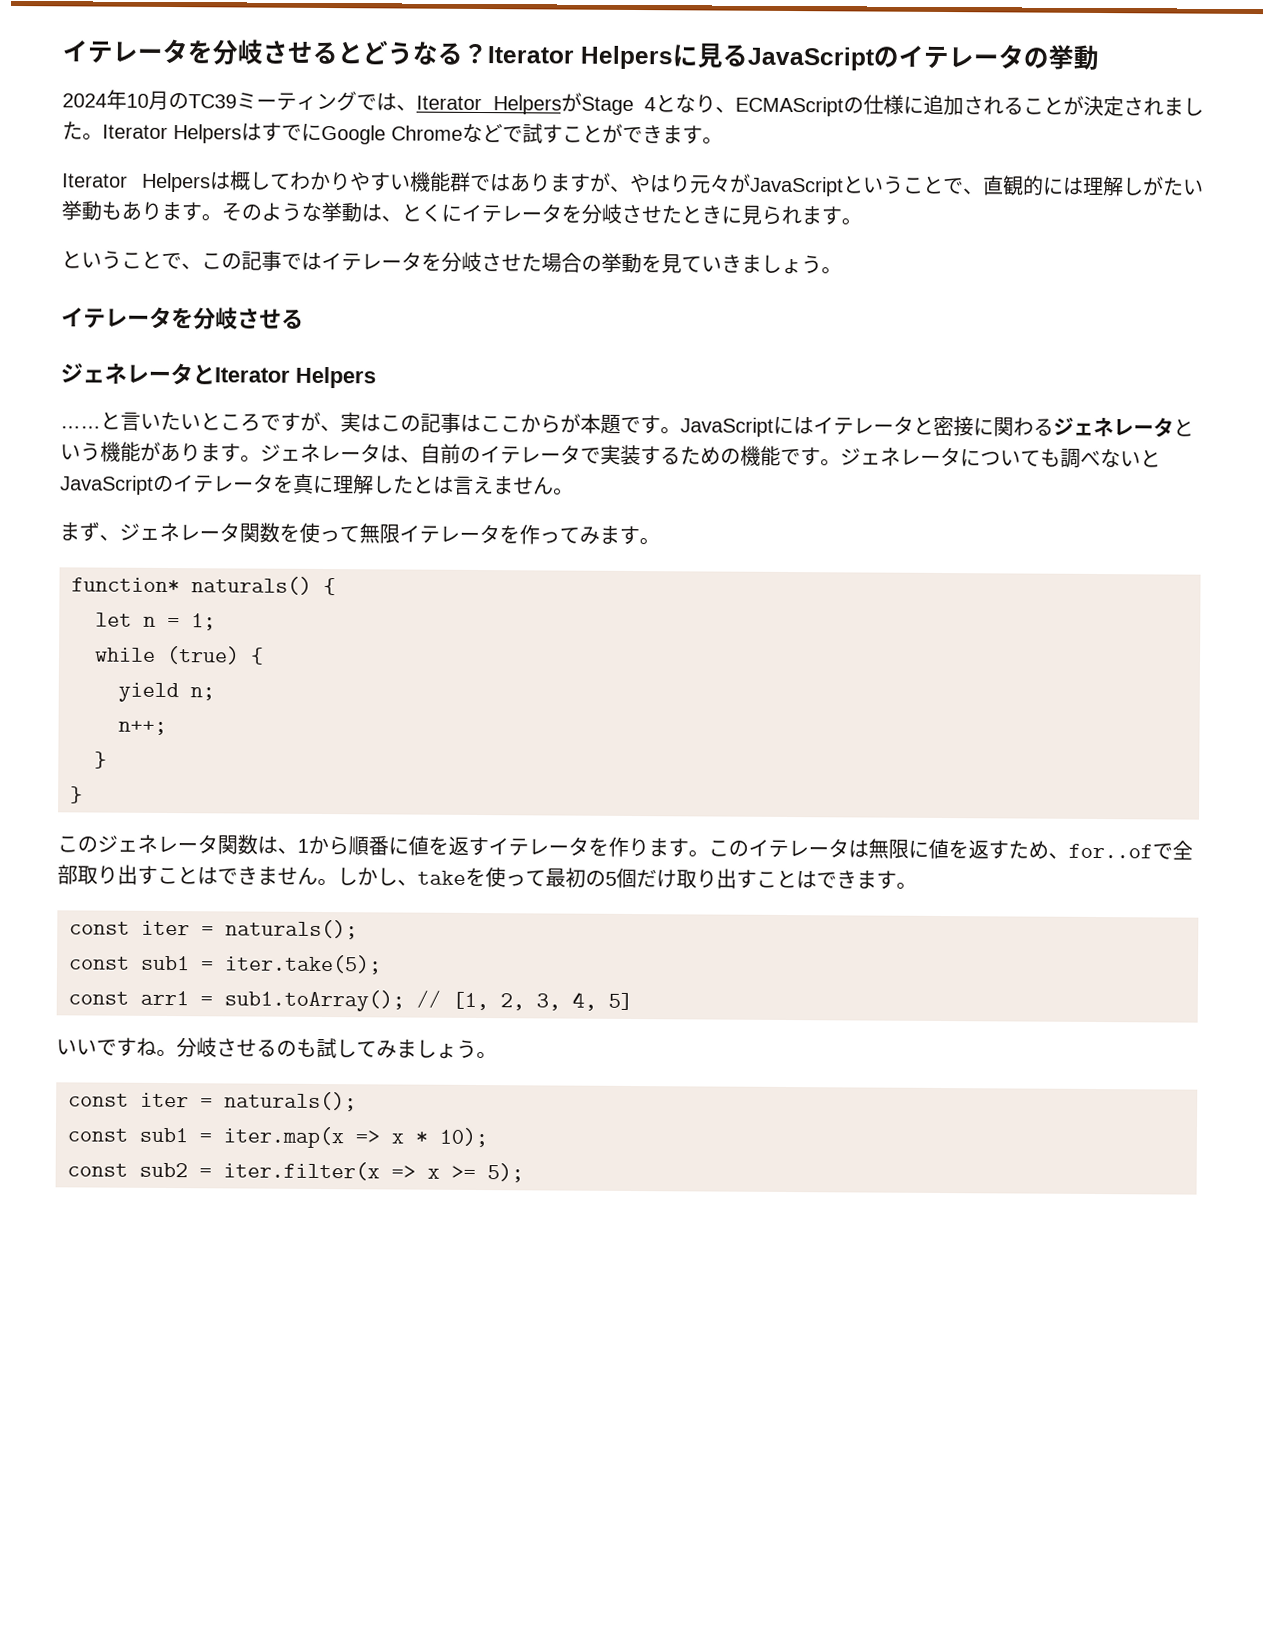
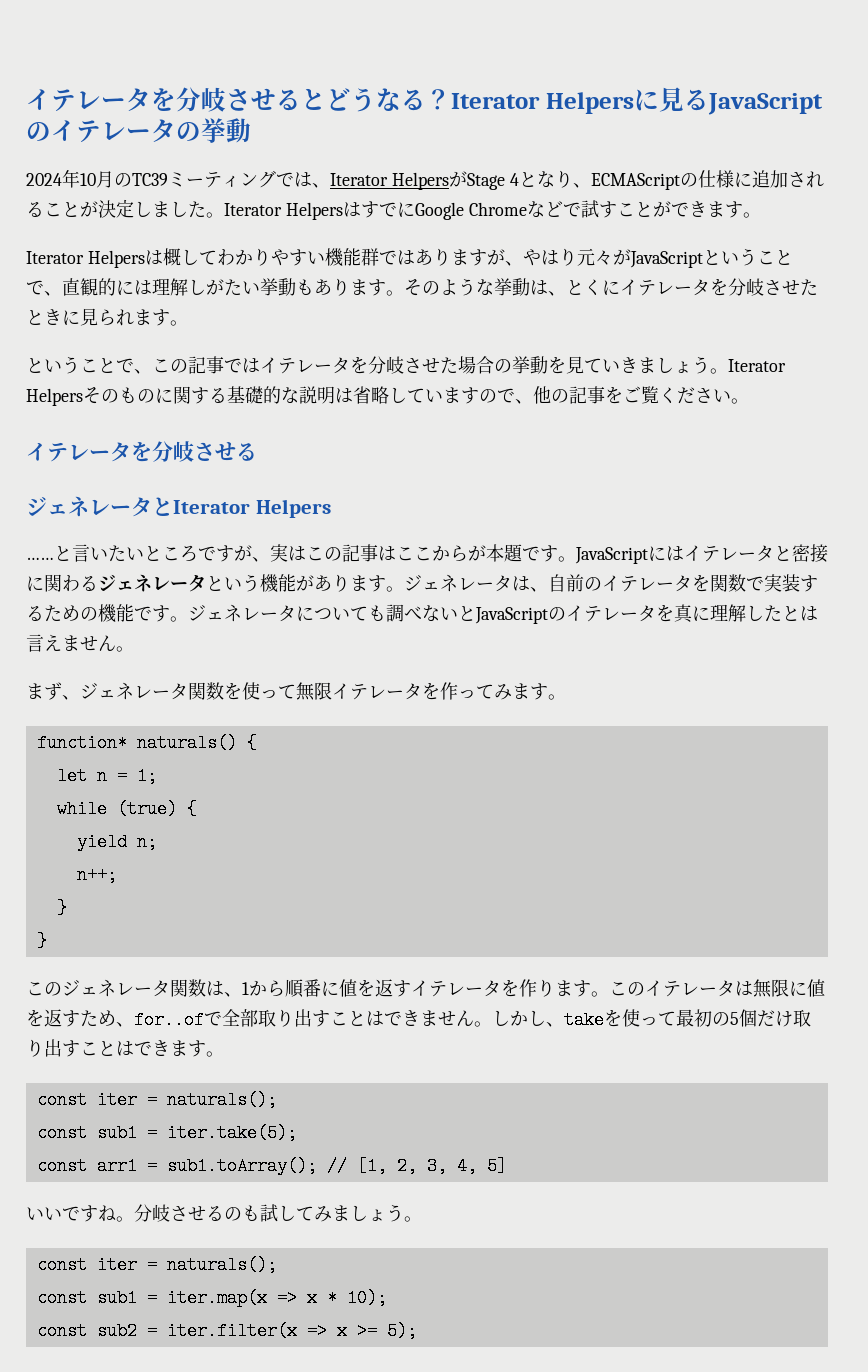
[1123,97,1164,116] され -> [134,201,152,217] し
(842, 270) none -> [728,359,786,372] [26,386,749,406] Iterator Helpersそのものに関する基礎的な説明は省略していますので、他の記事をご覧ください。
(581, 454) none -> [692,574,746,592] を関数

